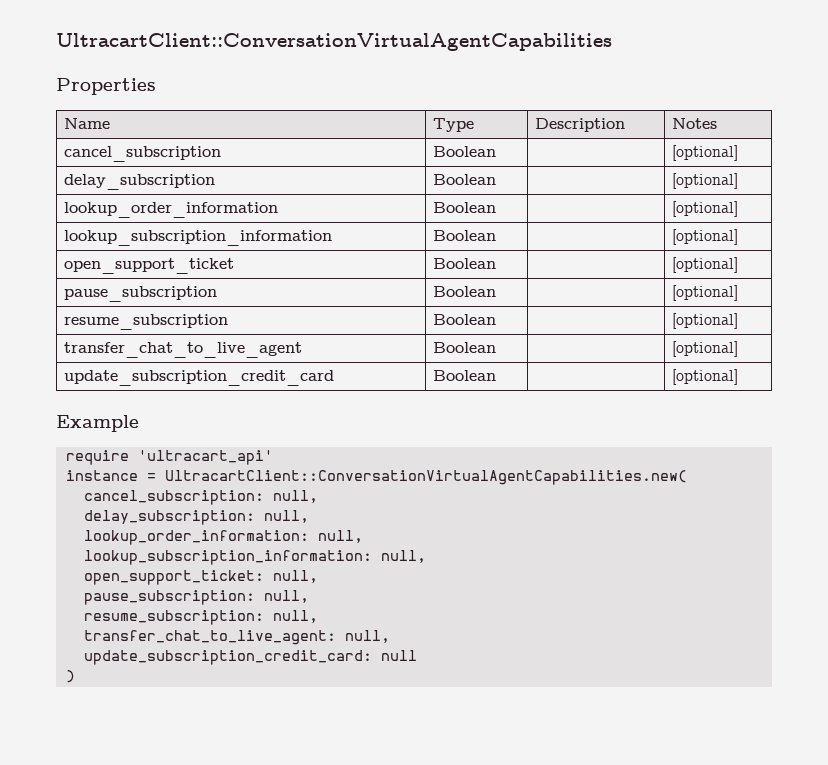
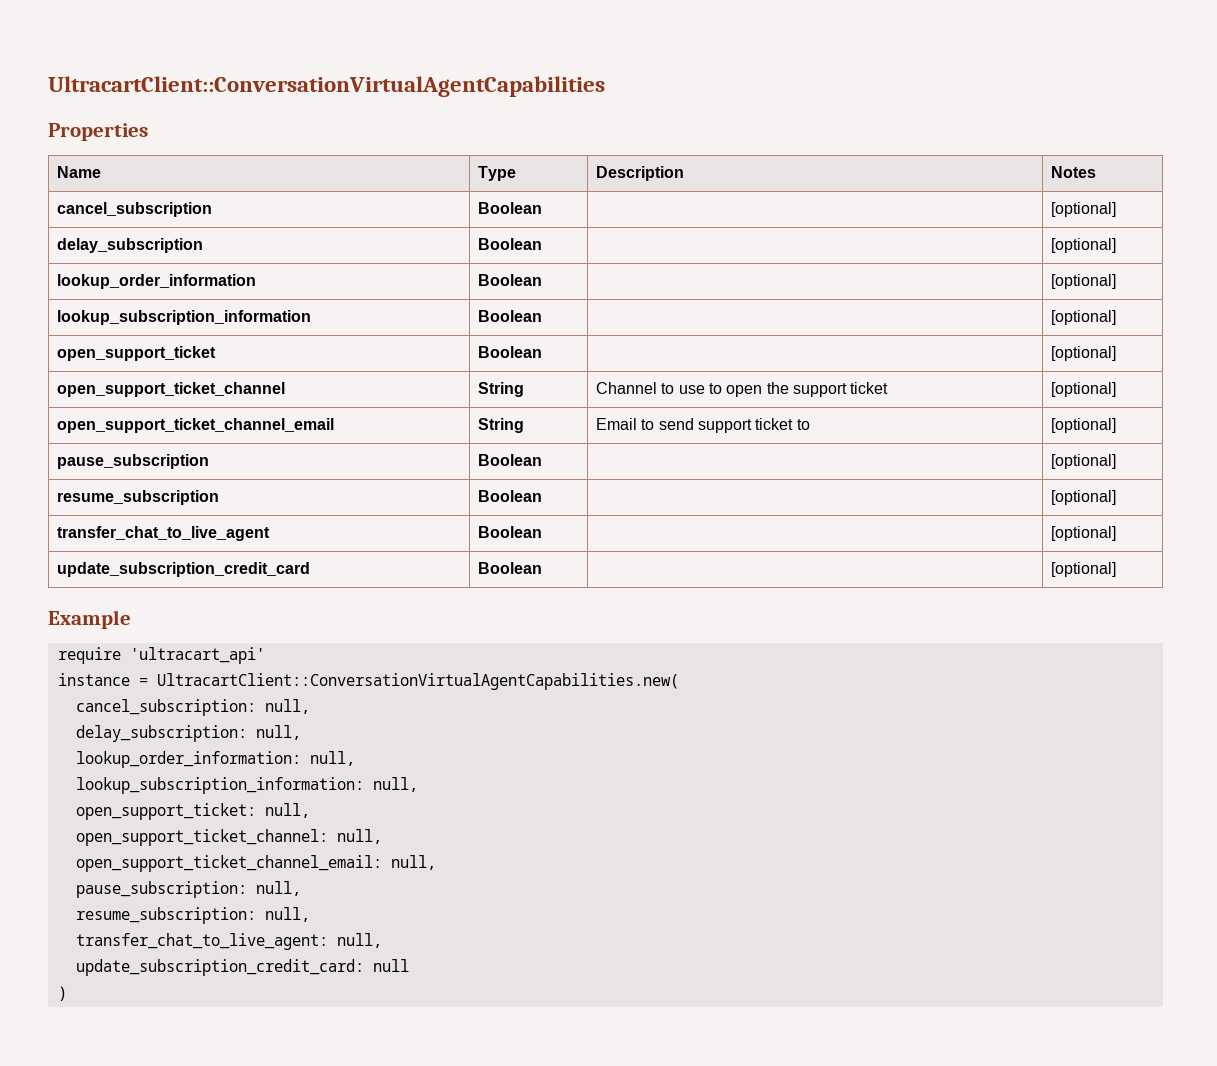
(738, 265) none -> [56,382,285,397] [477,382,524,397] [595,382,889,397] [1050,382,1116,397] [56,418,334,433] [477,418,524,433] [595,418,810,433] [1050,418,1116,433] // open_support_ticket_channel | String | Channel to use to open the support ticket | [optional] // open_support_ticket_channel_email | String | Email to send support ticket to | [optional]
(318, 576) none -> [75,829,382,846] [75,855,436,872] // open_support_ticket_channel: null, // open_support_ticket_channel_email: null,

